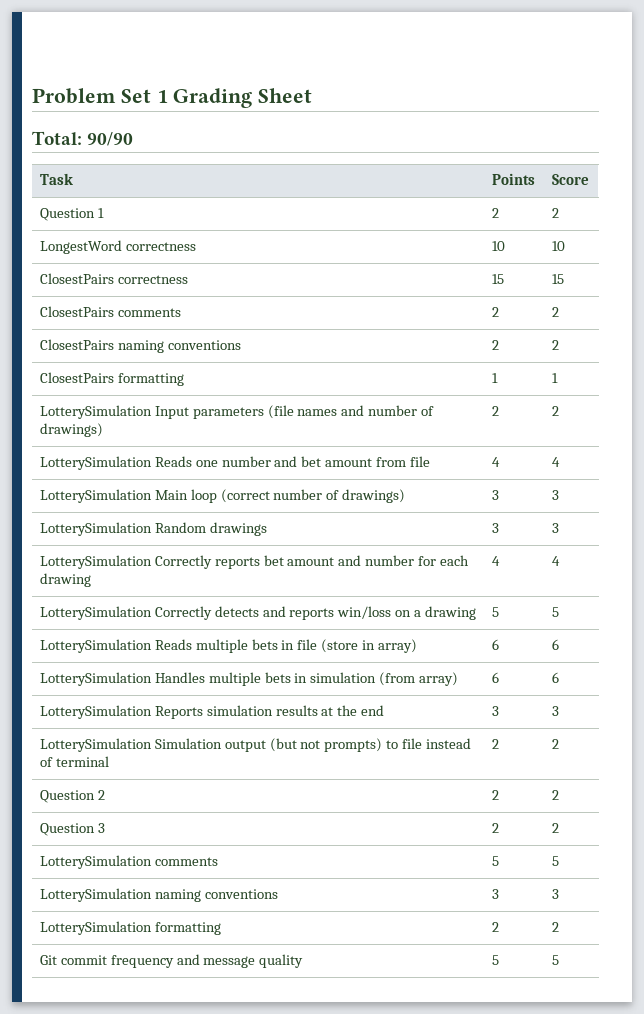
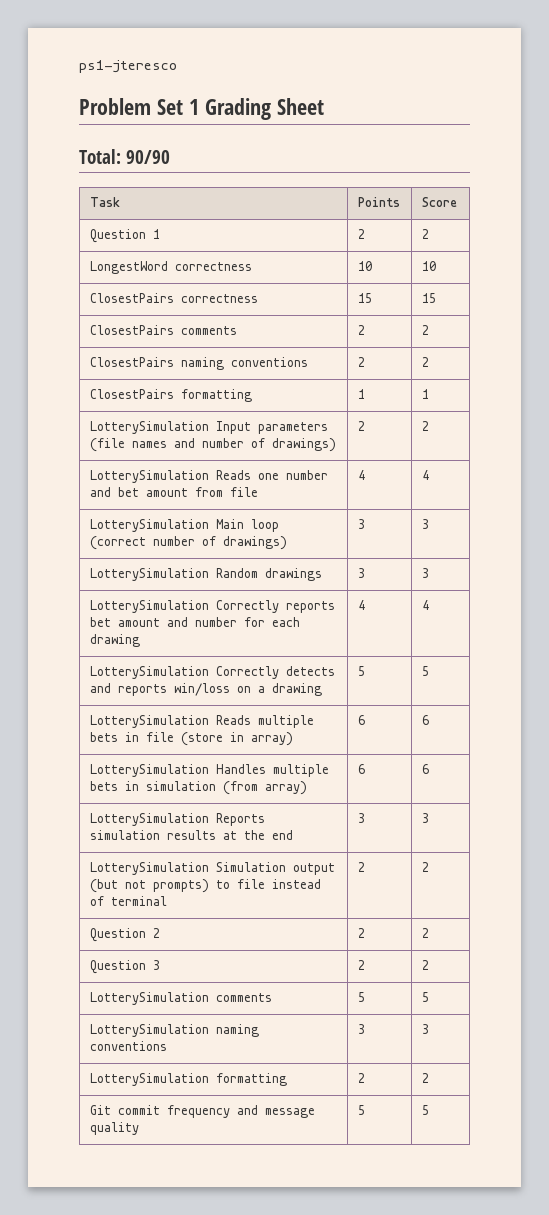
(32, 96) none -> [79,60,177,73] ps1-jteresco //

